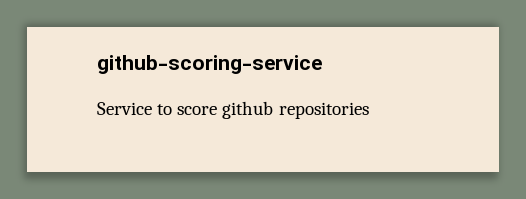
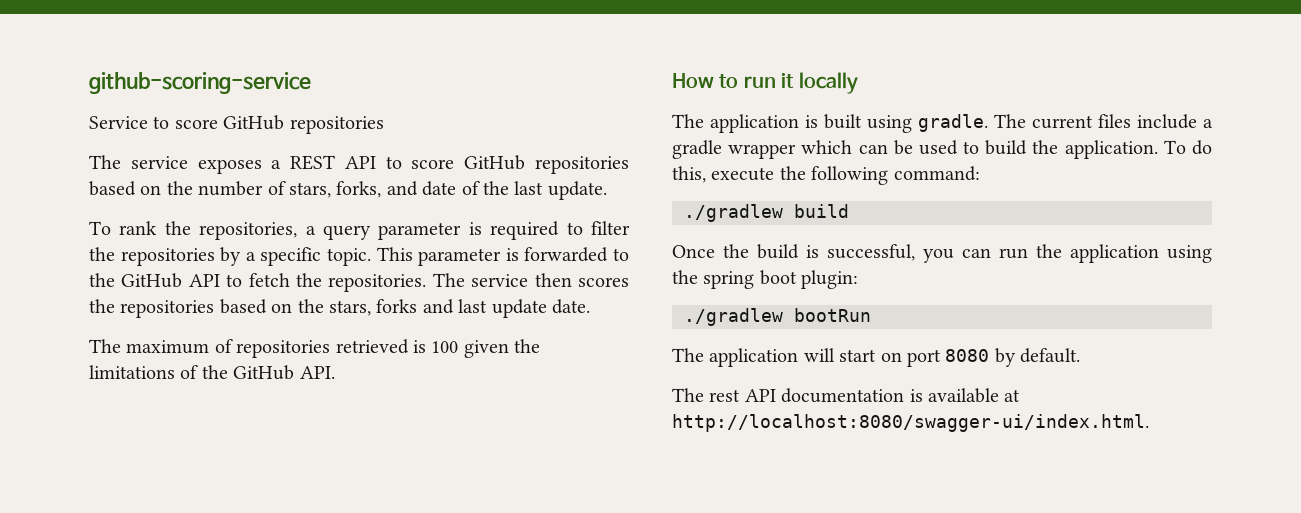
[222,101,369,119] github repositories -> [223,115,384,134] [89,155,629,174] [89,181,607,200] [89,221,630,240] [89,247,630,266] [89,273,629,292] [89,299,590,318] [89,339,541,358] [89,365,335,380] [672,72,858,94] [672,114,1213,133] [672,140,1212,159] [672,166,980,185] [684,204,849,222] [672,244,1212,263] [672,270,859,289] [684,308,871,326] [672,348,1081,367] [672,388,1021,403] [672,414,1149,432] GitHub repositories // The service exposes a REST API to score GitHub repositories based on the number of stars, forks, and date of the last update. // To rank the repositories, a query parameter is required to filter the repositories by a specific topic. This parameter is forwarded to the GitHub API to fetch the repositories. The service then scores the repositories based on the stars, forks and last update date. // The maximum of repositories retrieved is 100 given the limitations of the GitHub API. // How to run it locally // The application is built using gradle. The current files include a gradle wrapper which can be used to build the application. To do this, execute the following command: // ./gradlew build // Once the build is successful, you can run the application using the spring boot plugin: // ./gradlew bootRun // The application will start on port 8080 by default. // The rest API documentation is available at http://localhost:8080/swagger-ui/index.html.

